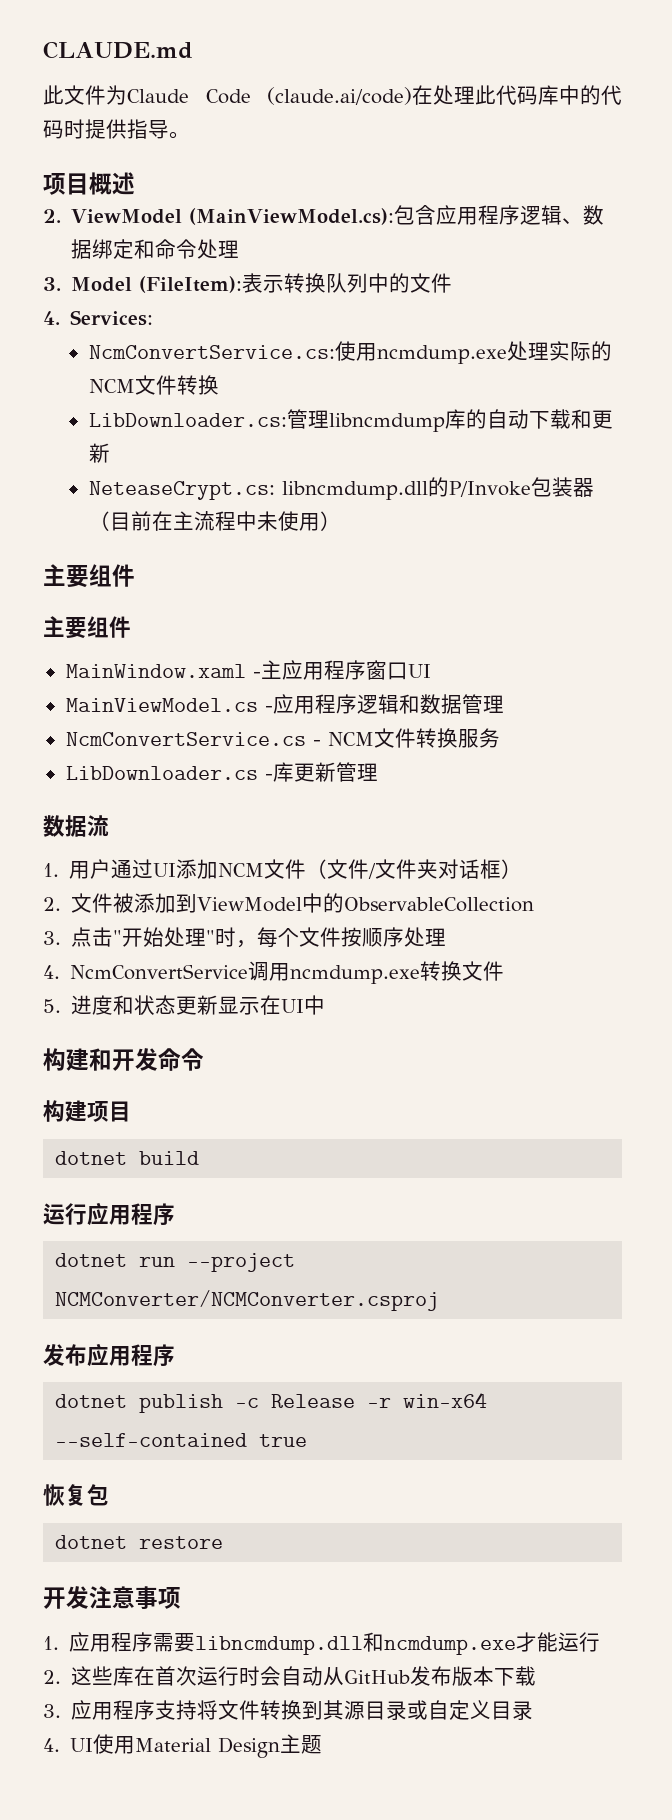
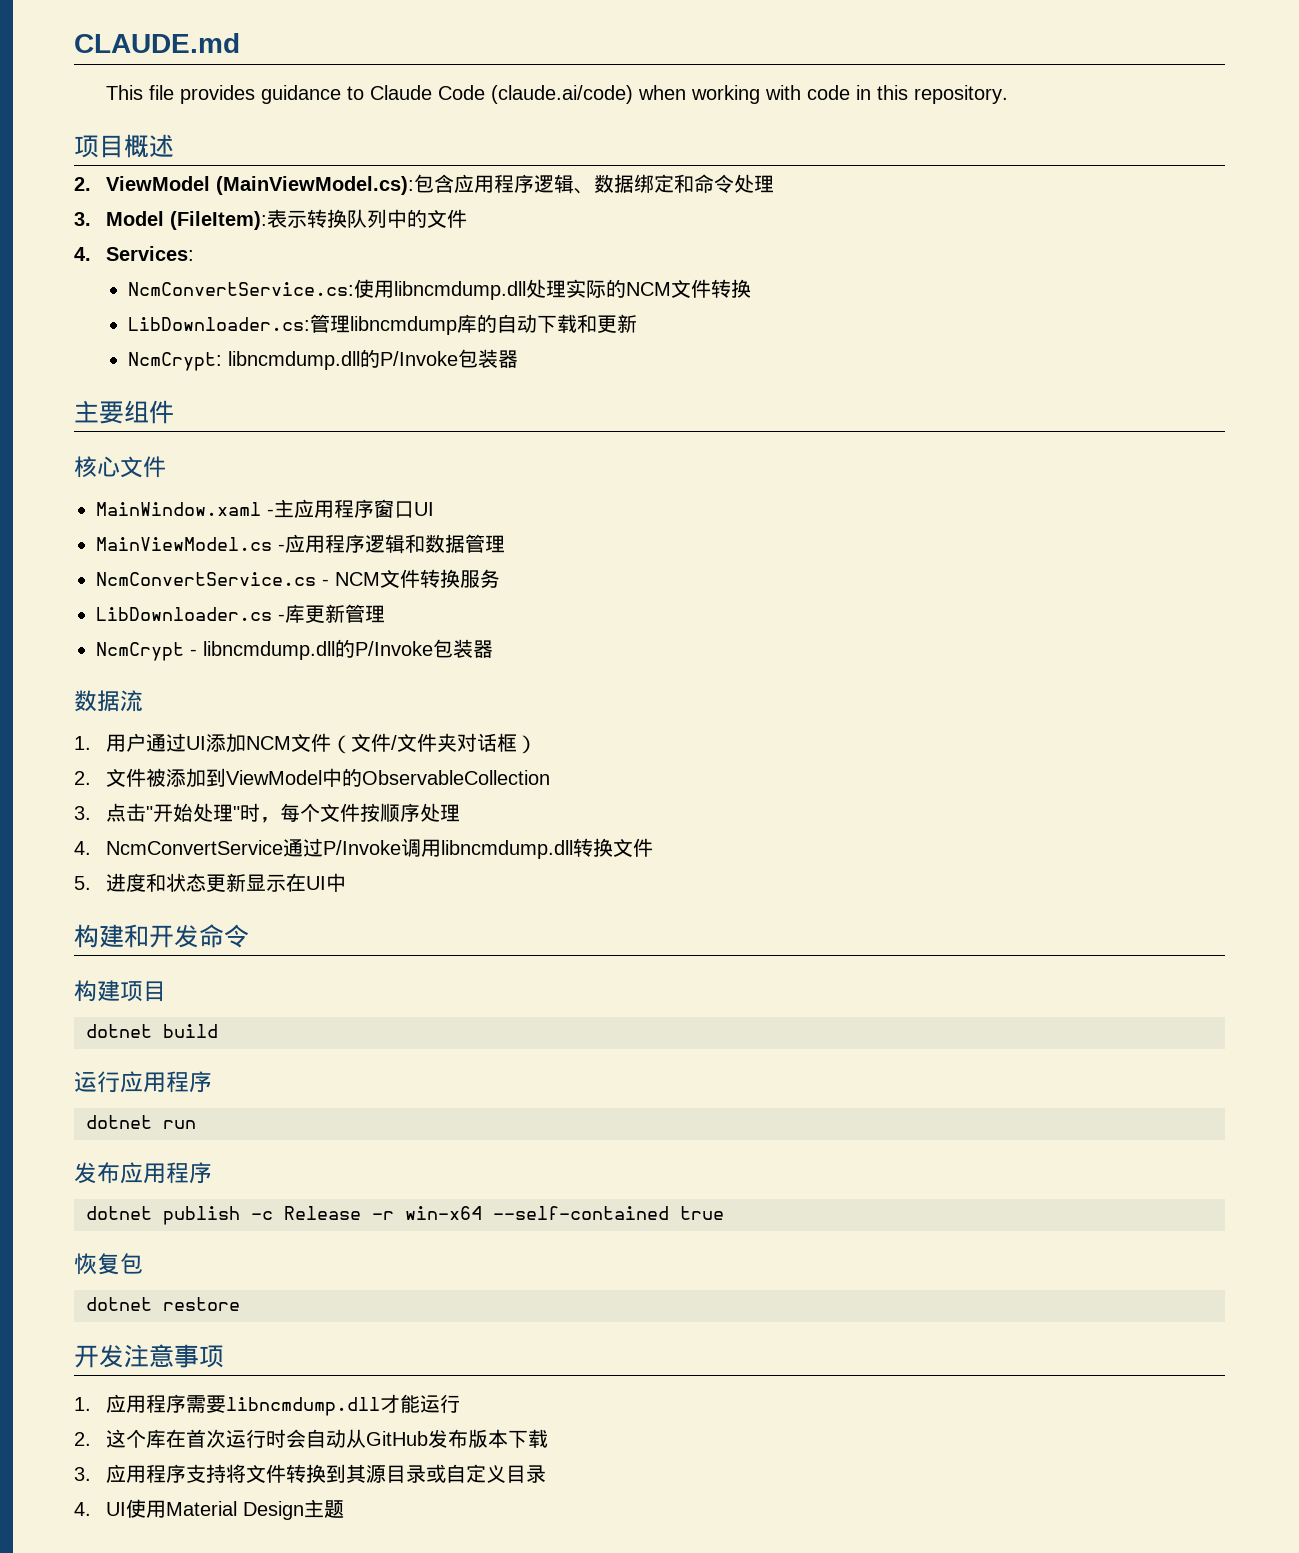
[43,85,622,105] [43,119,190,139] 此文件为Claude Code (claude.ai/code)在处理此代码库中的代码时提供指导。 -> [105,85,1008,104] This file provides guidance to Claude Code (claude.ai/code) when working with code in this repository.
[376,345,507,364] ncmdump.exe -> [394,281,527,300] libncmdump.dll
[88,477,594,500] [88,511,341,531] [43,564,135,588] [43,616,109,639] NeteaseCrypt.cs: libncmdump.dll的P/Invoke包装器（目前在主流程中未使用） // 主要组件 // 主要组 -> [128,349,519,371] [74,400,174,424] [74,456,143,478] NcmCrypt: libncmdump.dll的P/Invoke包装器 // 主要组件 // 核心文
(378, 772) none -> [96,639,493,661] // NcmCrypt - libncmdump.dll的P/Invoke包装器
[248,961,421,984] 调用ncmdump.exe -> [283,838,574,859] 通过P/Invoke调用libncmdump.dll
[187,1253,296,1272] [55,1290,440,1311] --project NCMConverter/NCMConverter.csproj -> (196, 1124) none
[363,1632,517,1655] 和ncmdump.exe -> (381, 1406) none
[92,1666,114,1685] 些 -> [126,1429,147,1448] 个

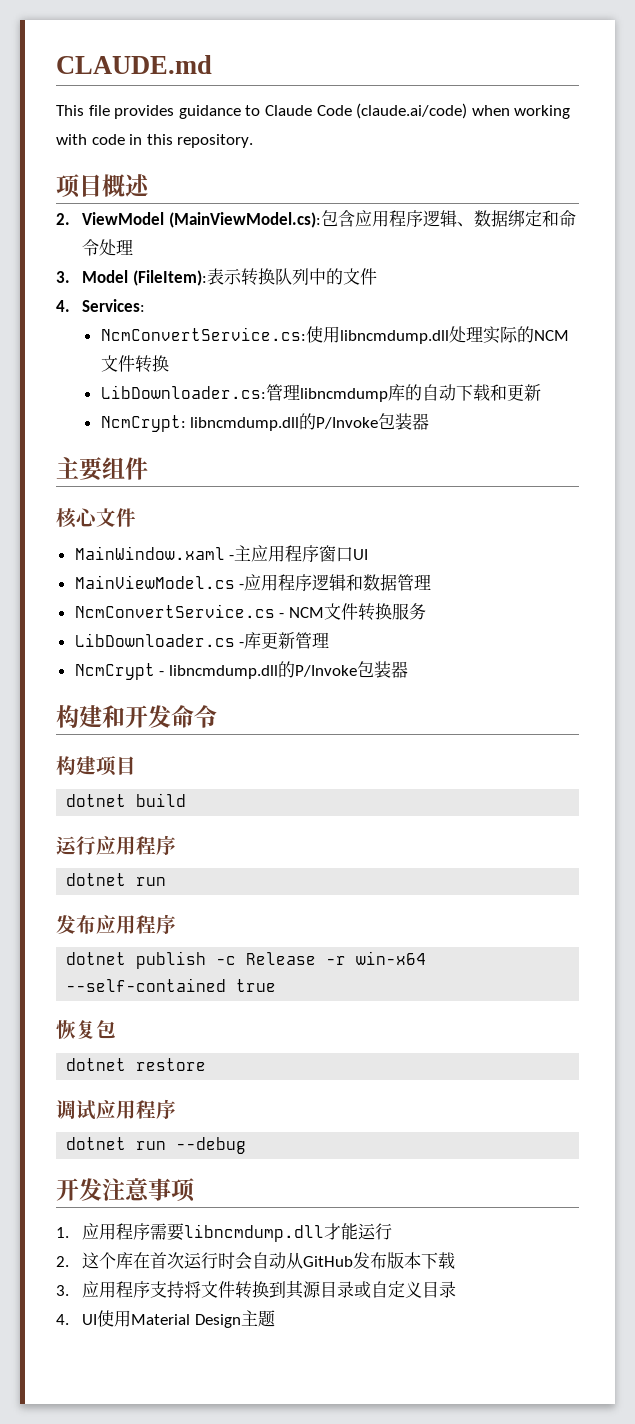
[74,690,143,712] [74,733,538,754] [74,768,551,788] [74,803,461,823] [74,838,654,859] [74,873,347,892] // 数据流 // 1.用户通过UI添加NCM文件（文件/文件夹对话框） // 2.文件被添加到ViewModel中的ObservableCollection // 3.点击"开始处理"时，每个文件按顺序处理 // 4. NcmConvertService通过P/Invoke调用libncmdump.dll转换文件 // 5.进度和状态更新显示在UI中 -> (408, 669) none
(240, 1304) none -> [56,1099,176,1120] [66,1137,247,1154] // 调试应用程序 // dotnet run --debug

